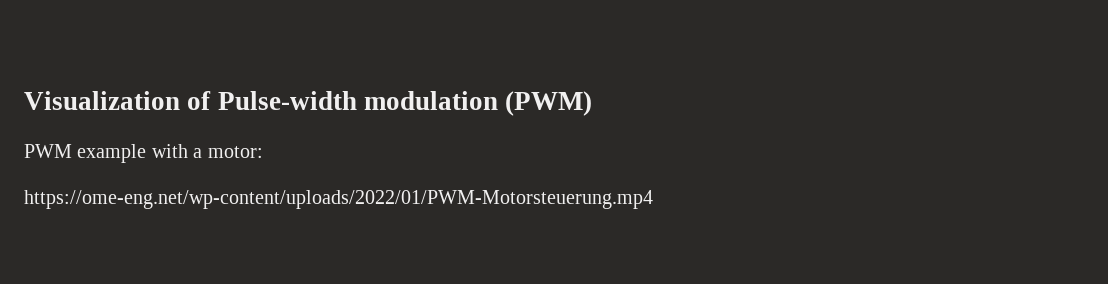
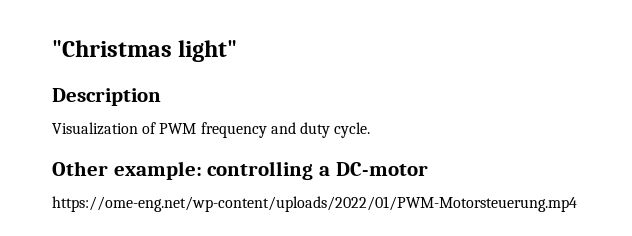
[24,91,593,116] [24,144,263,163] Visualization of Pulse-width modulation (PWM) // PWM example with a motor: -> [52,40,238,62] [52,88,161,106] [52,122,371,138] [52,161,428,180] "Christmas light" // Description // Visualization of PWM frequency and duty cycle. // Other example: controlling a DC-motor

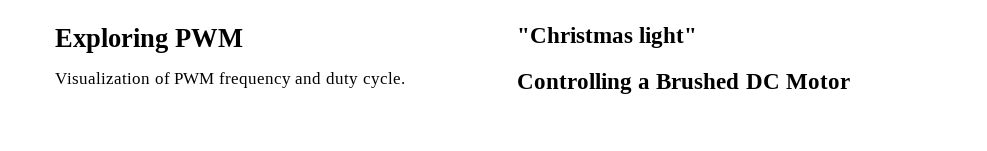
[52,40,238,62] [52,88,161,106] "Christmas light" // Description -> [55,28,244,53] Exploring PWM
[52,161,428,180] [52,196,577,212] Other example: controlling a DC-motor // https://ome-eng.net/wp-content/uploads/2022/01/PWM-Motorsteuerung.mp4 -> [517,27,698,48] [517,73,850,94] "Christmas light" // Controlling a Brushed DC Motor

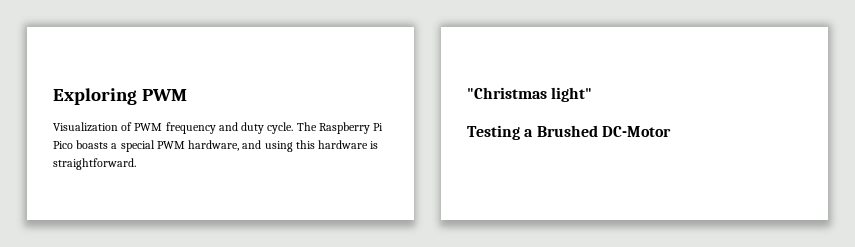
(405, 80) none -> [296,122,384,134] [53,140,379,152] [53,158,136,170] The Raspberry Pi Pico boasts a special PWM hardware, and using this hardware is straightforward.
[517,73,632,94] Controlling -> [467,125,520,140] Testing
[745,74,850,89] DC Motor -> [601,126,671,137] DC-Motor

